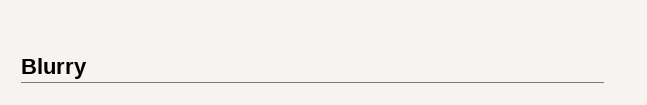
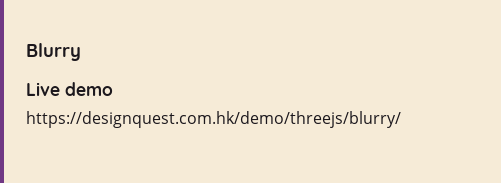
(87, 68) none -> [26,82,113,96] [26,111,401,128] // Live demo // https://designquest.com.hk/demo/threejs/blurry/

